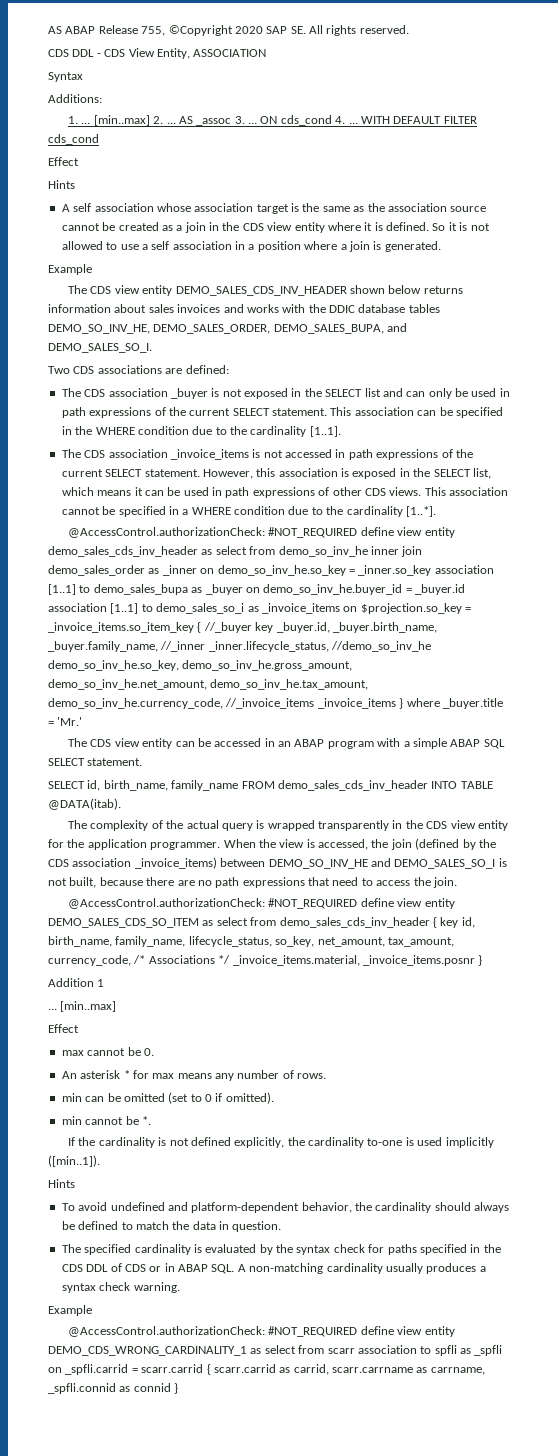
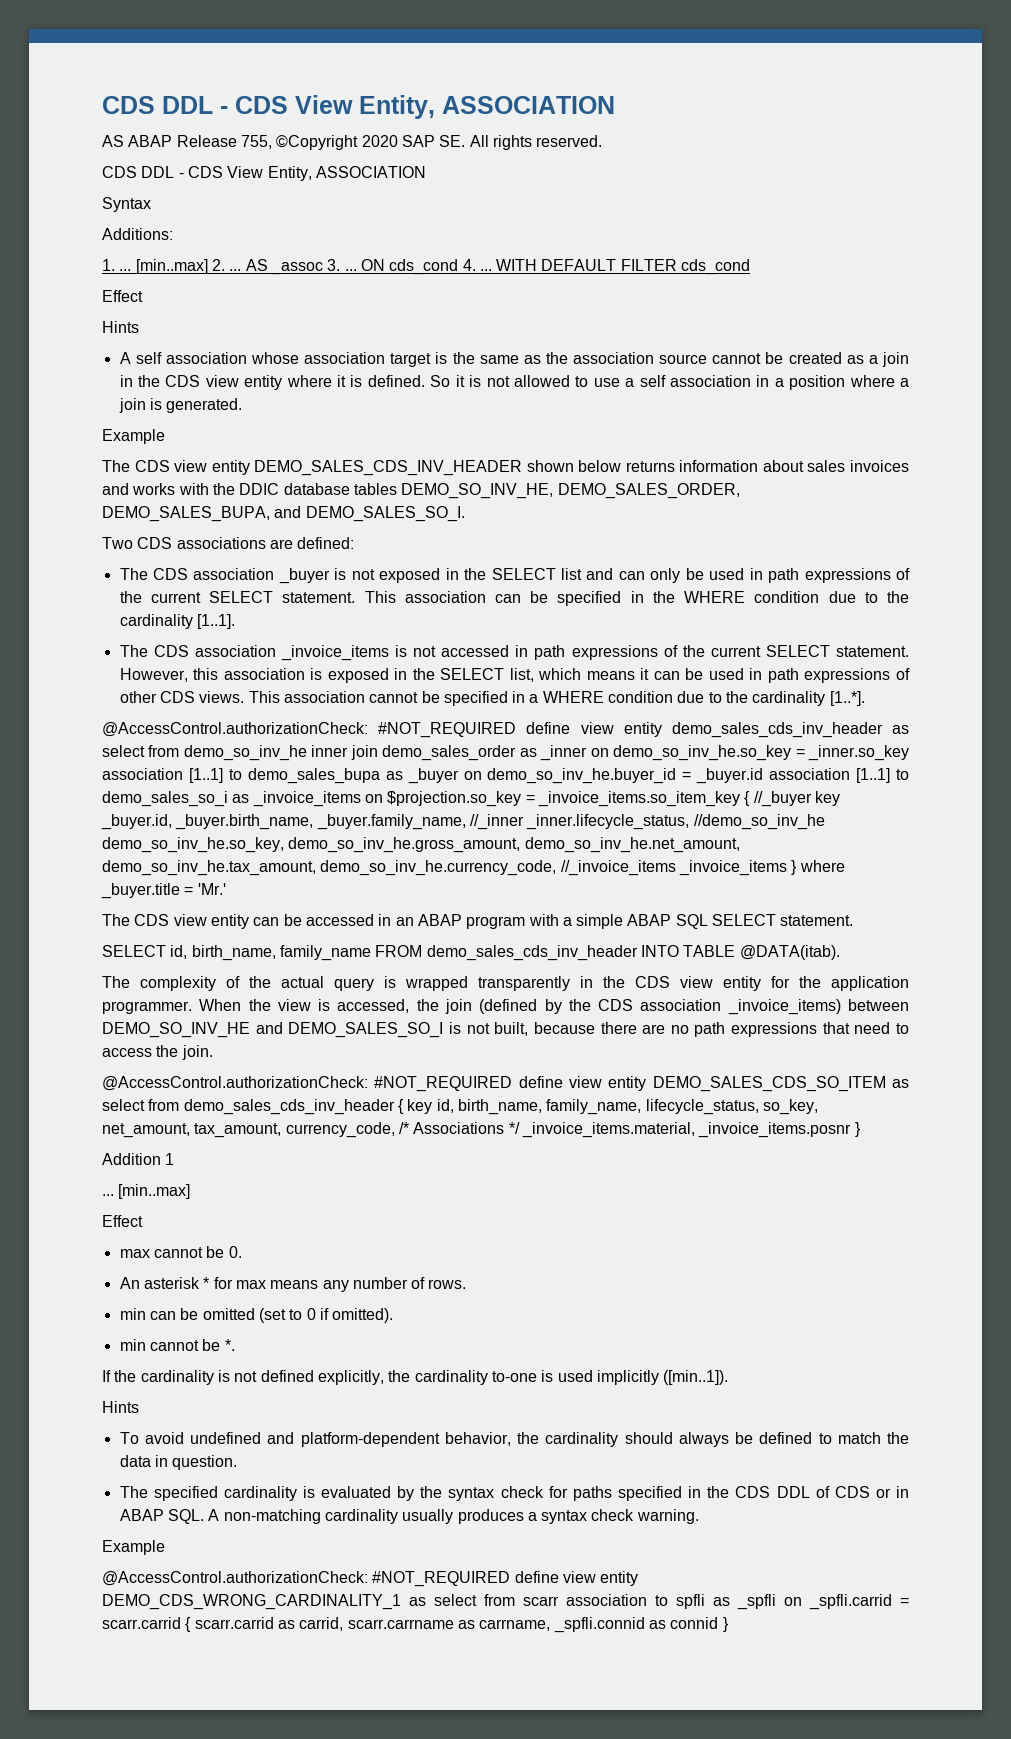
(48, 30) none -> [102,95,615,119] CDS DDL - CDS View Entity, ASSOCIATION //

